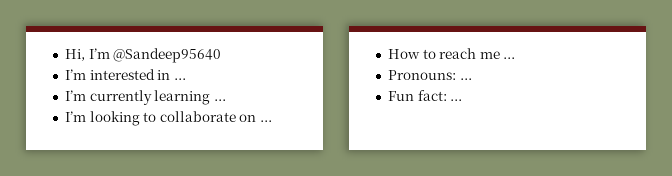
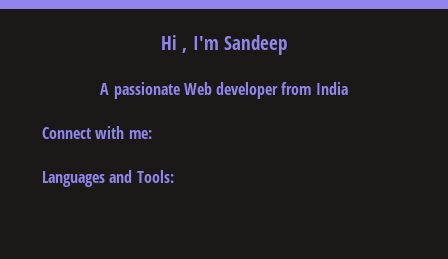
[64,48,222,63] [64,69,186,80] [64,90,226,105] [64,111,273,126] [387,48,516,59] [387,70,472,80] [387,90,463,101] Hi, I’m @Sandeep95640 // I’m interested in ... // I’m currently learning ... // I’m looking to collaborate on ... // How to reach me ... // Pronouns: ... // Fun fact: ... -> [161,35,287,55] [100,82,348,99] [42,126,152,139] [42,170,174,187] Hi , I'm Sandeep // A passionate Web developer from India // Connect with me: // Languages and Tools:

